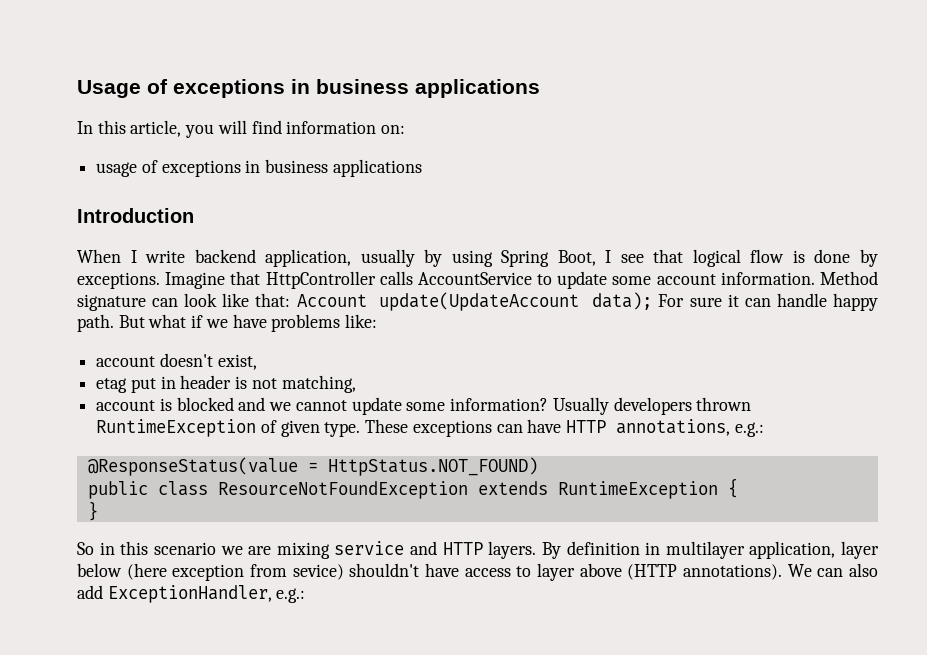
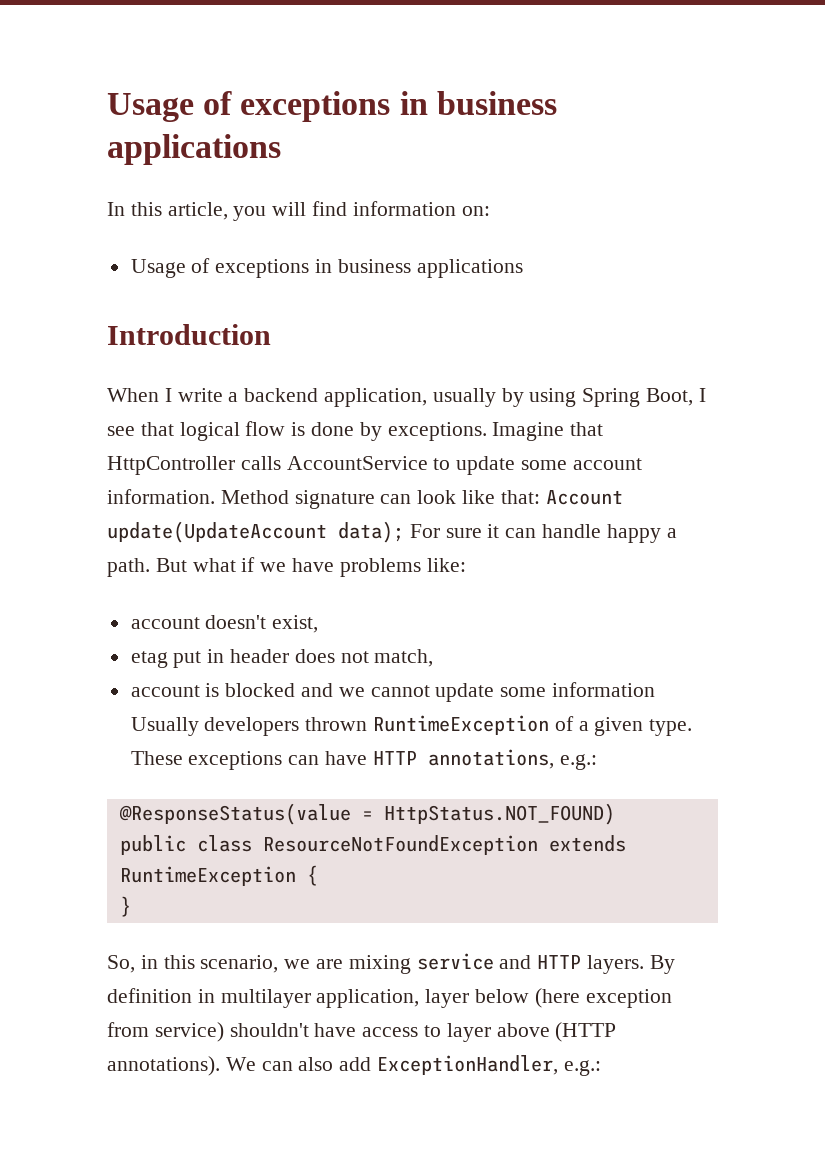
[96,162,138,177] usage -> [130,259,186,278] Usage
(186, 256) none -> [228,392,239,402] a
(878, 302) none -> [666,528,677,538] a
[235,375,356,393] is not matching, -> [294,649,434,667] does not match,
[450,398,549,411] information? -> [552,682,656,697] information
(277, 426) none -> [578,721,589,731] a
[77,542,94,555] So -> [107,955,135,973] So,
[153,542,216,555] scenario -> [200,955,279,973] scenario,
[292,564,344,580] sevice) -> [154,1022,224,1042] service)

